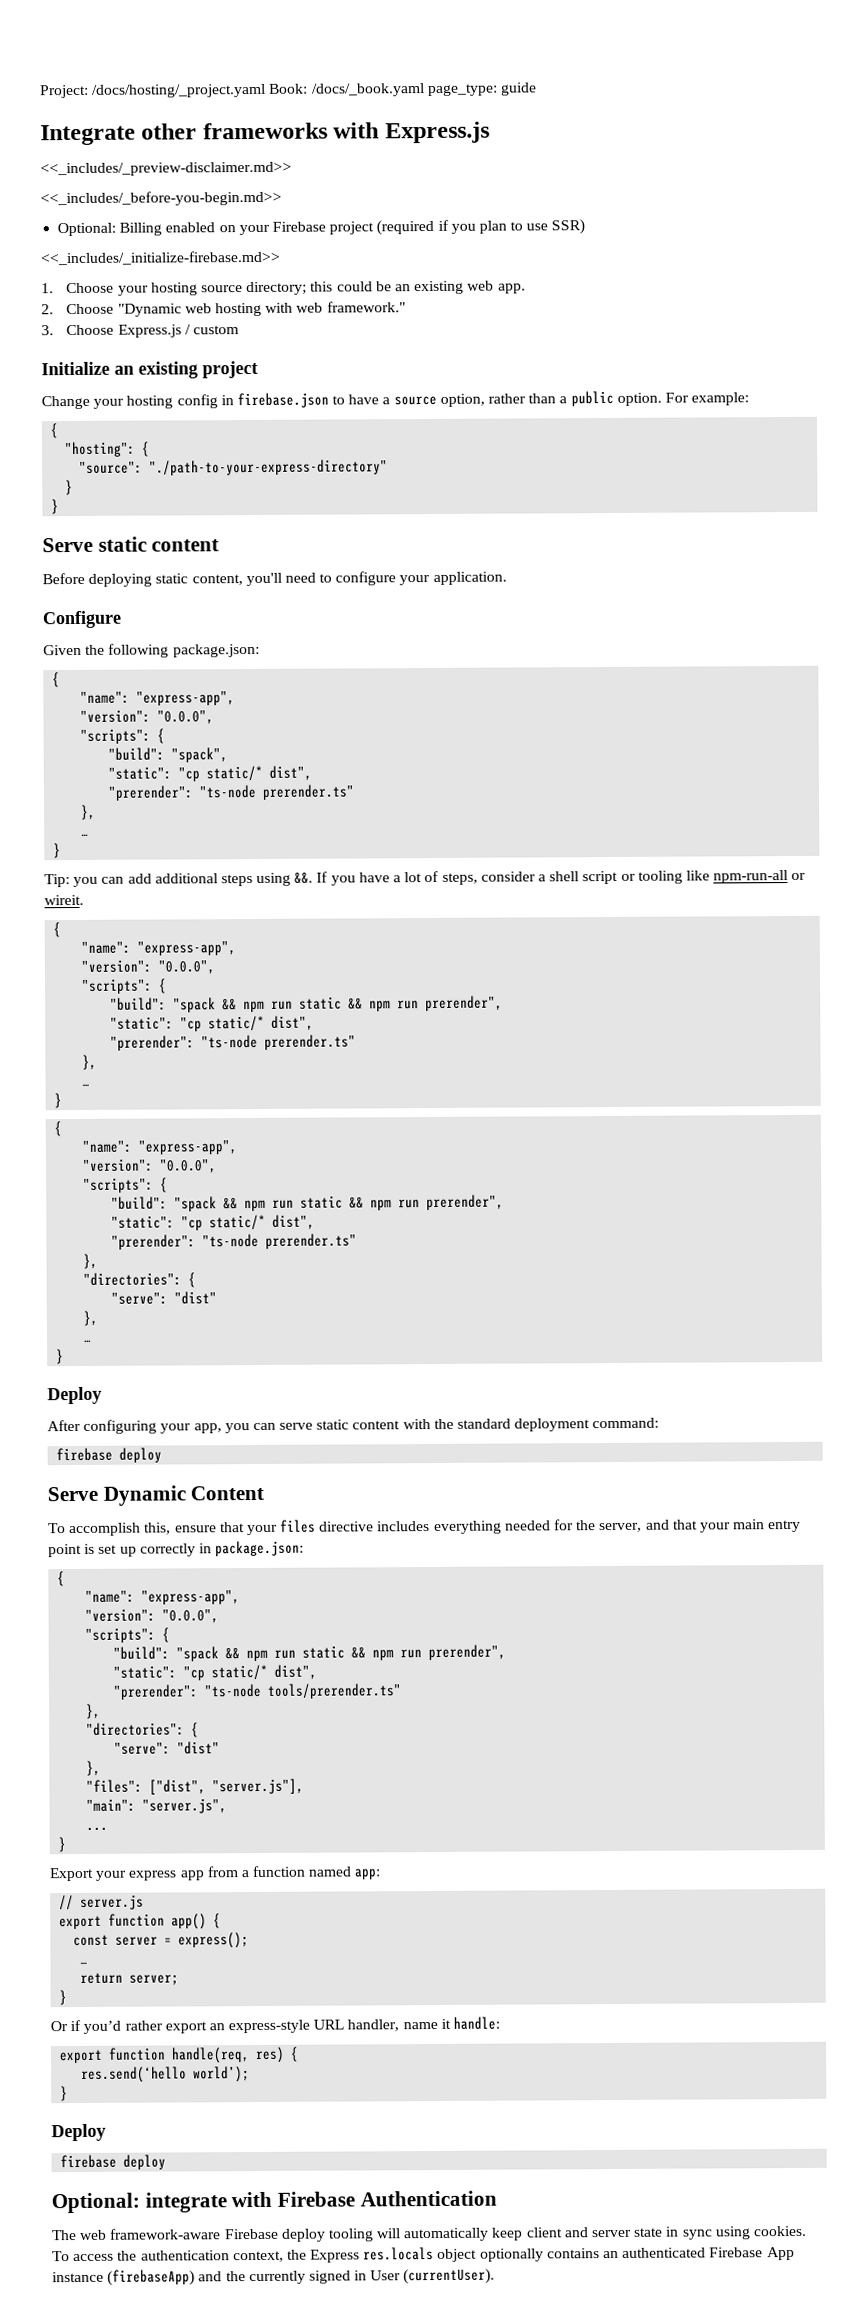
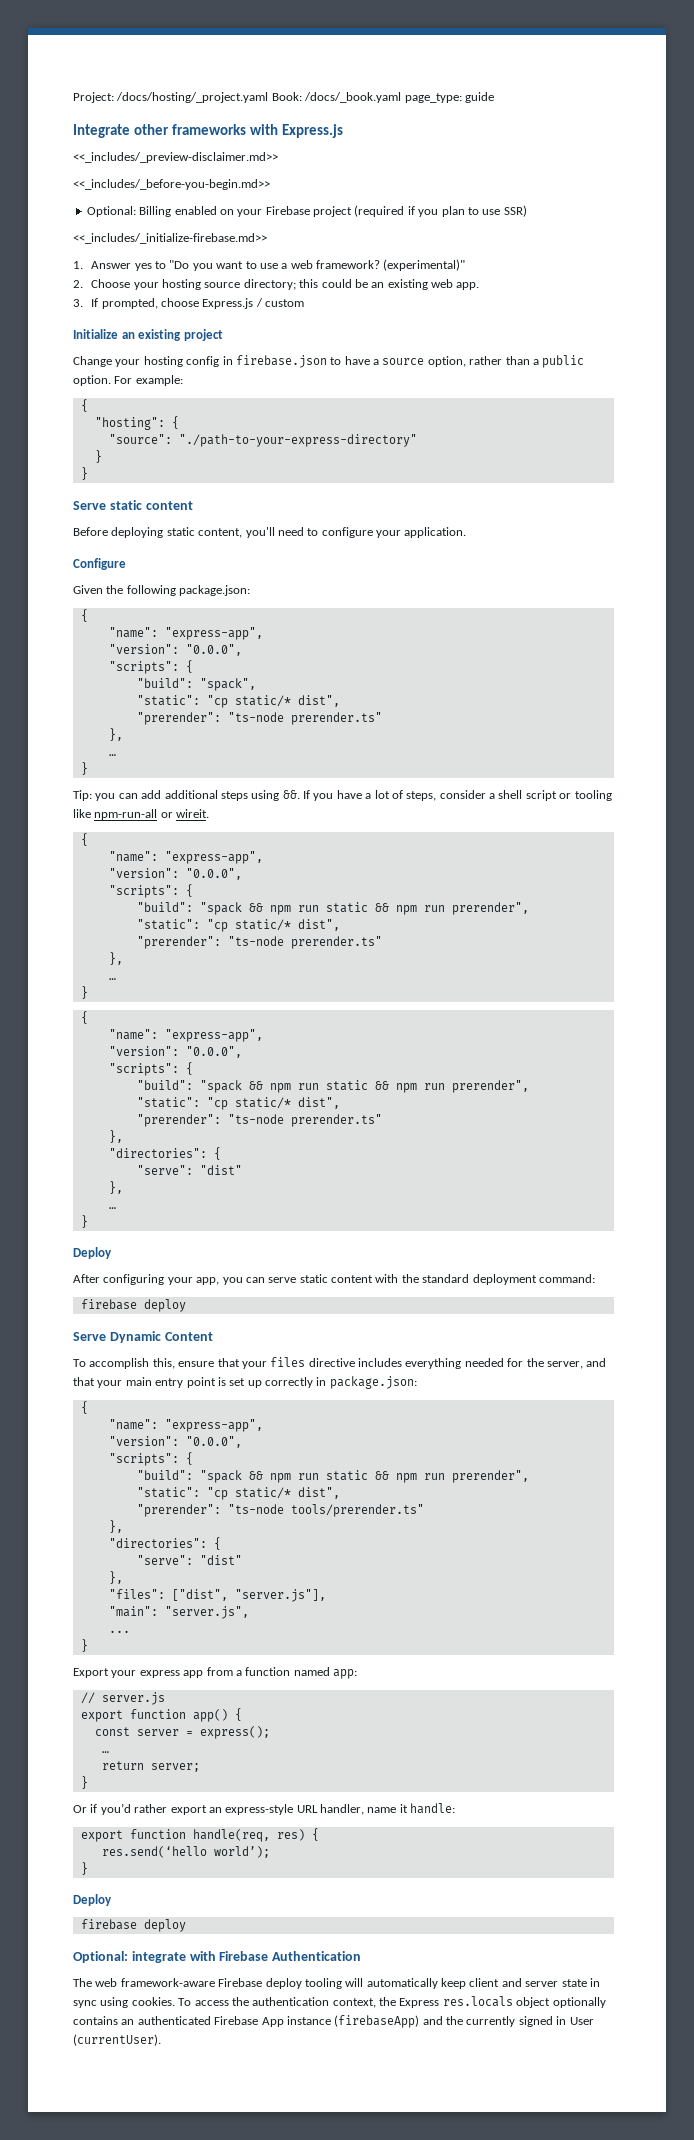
(54, 288) none -> [91,259,466,271] [73,280,83,288] Answer yes to "Do you want to use a web framework? (experimental)" // 2.
[41,301,406,317] [41,324,115,336] 2. Choose "Dynamic web hosting with web framework." // 3. Choose -> [73,298,200,309] 3. If prompted, choose

